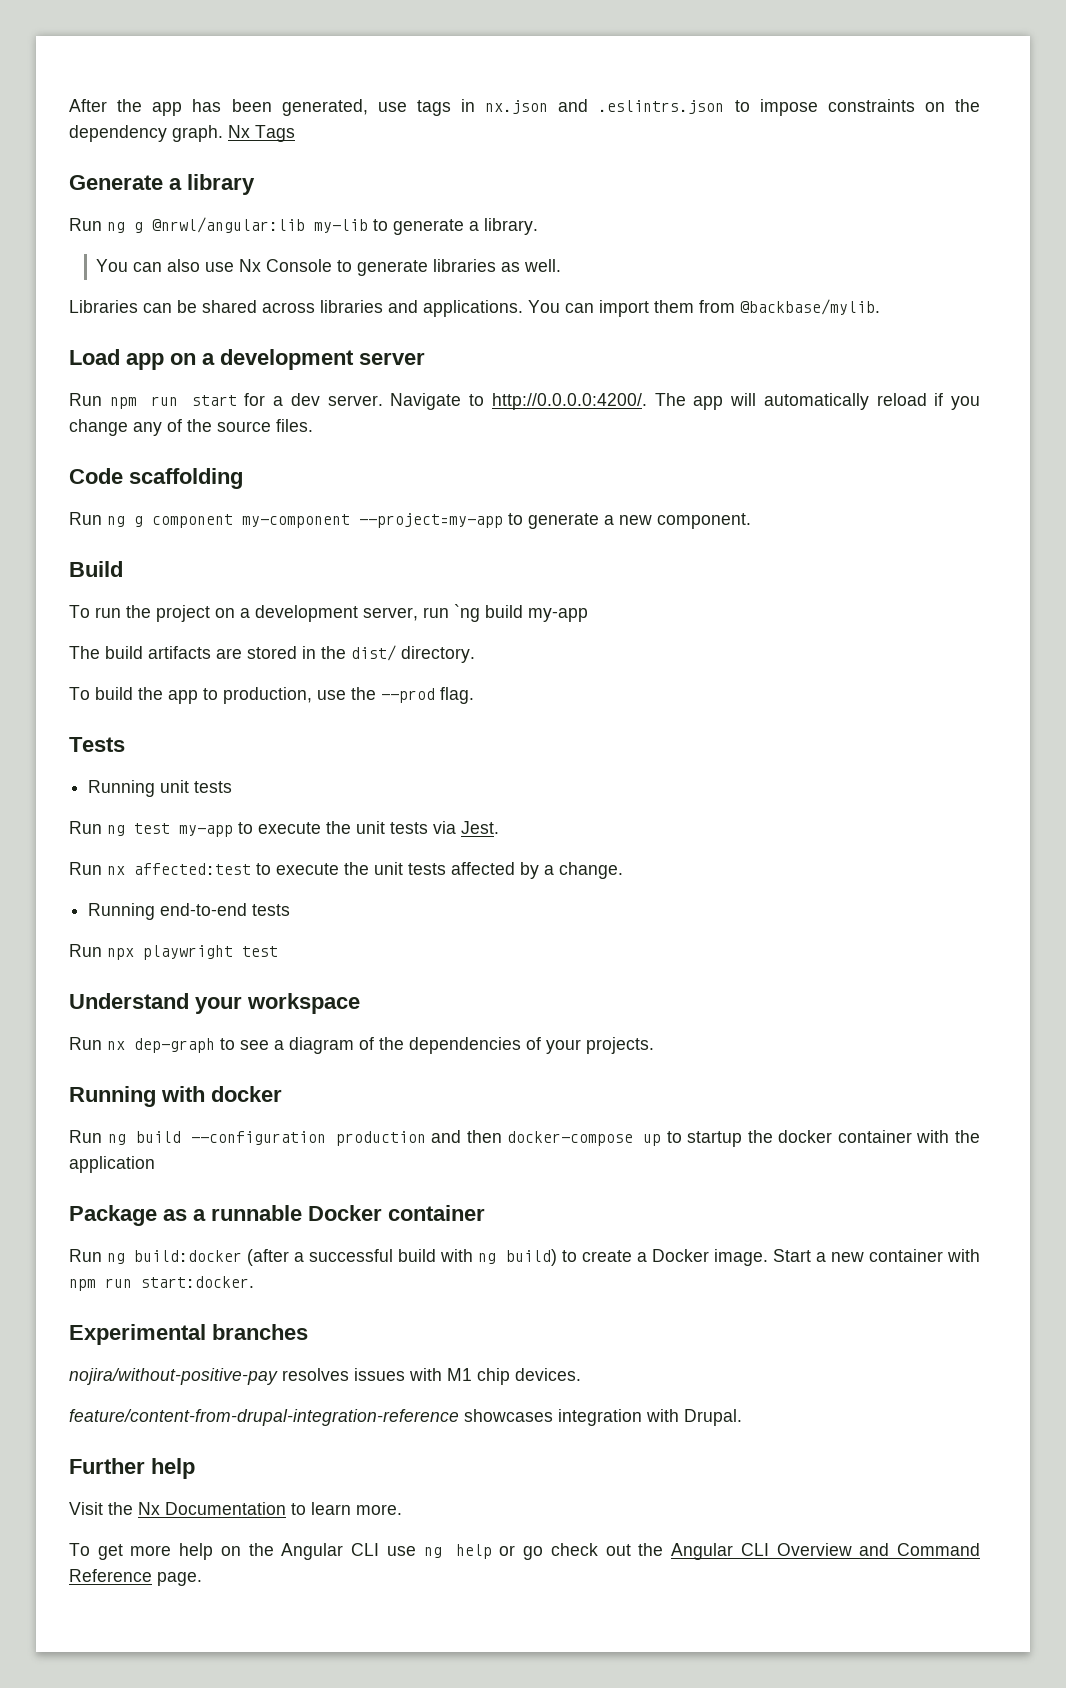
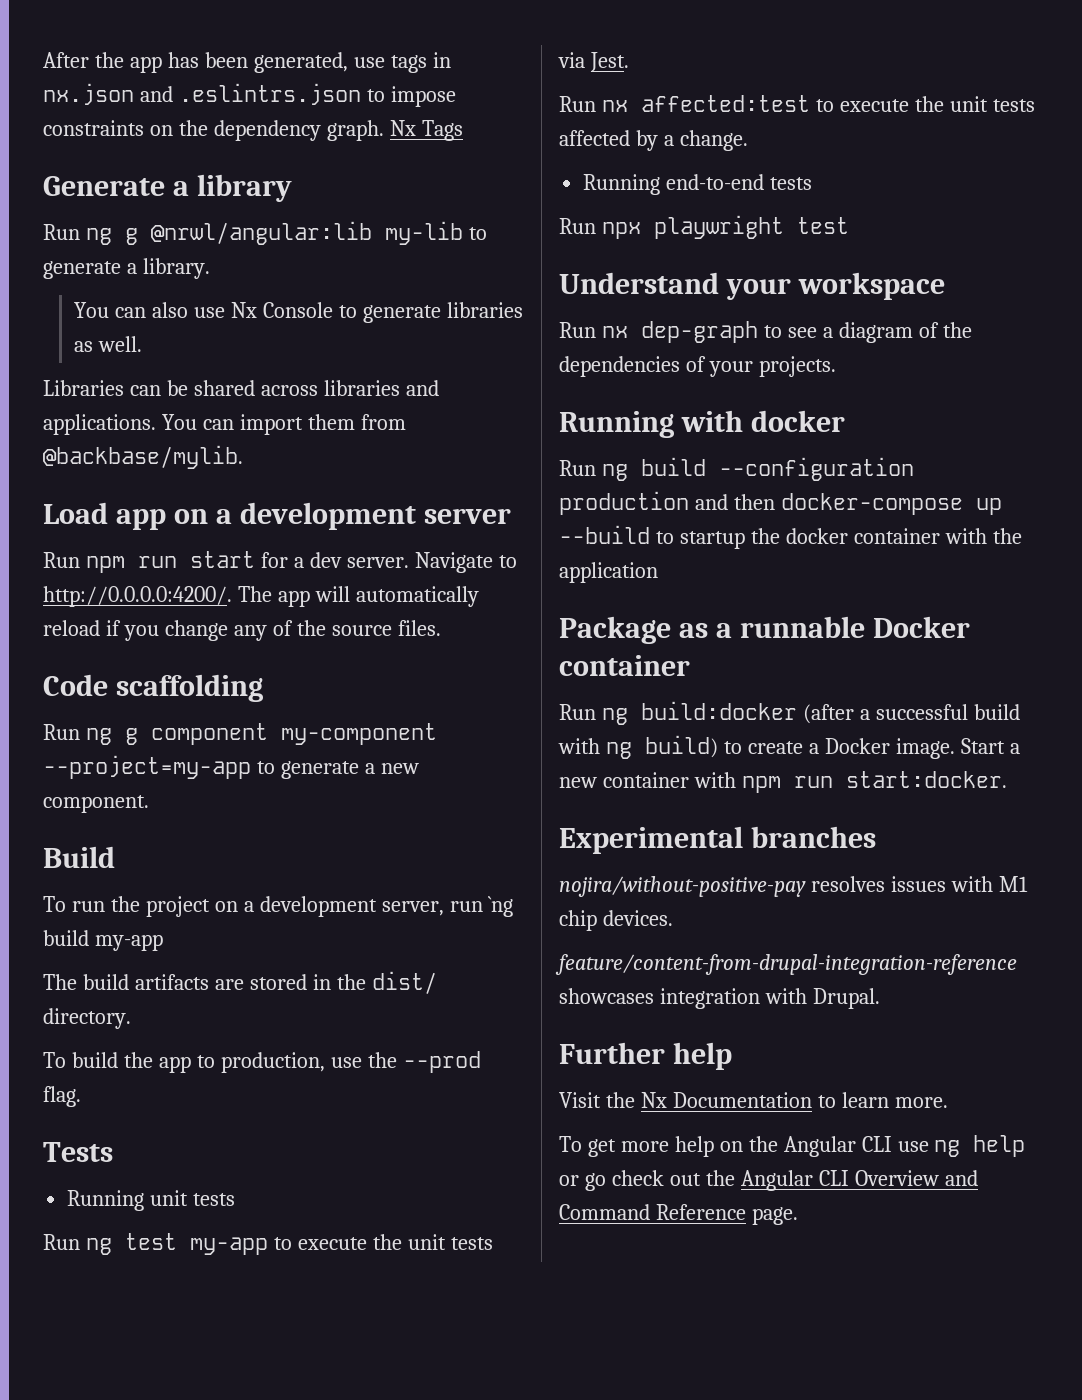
(662, 1140) none -> [559,525,650,544] --build

